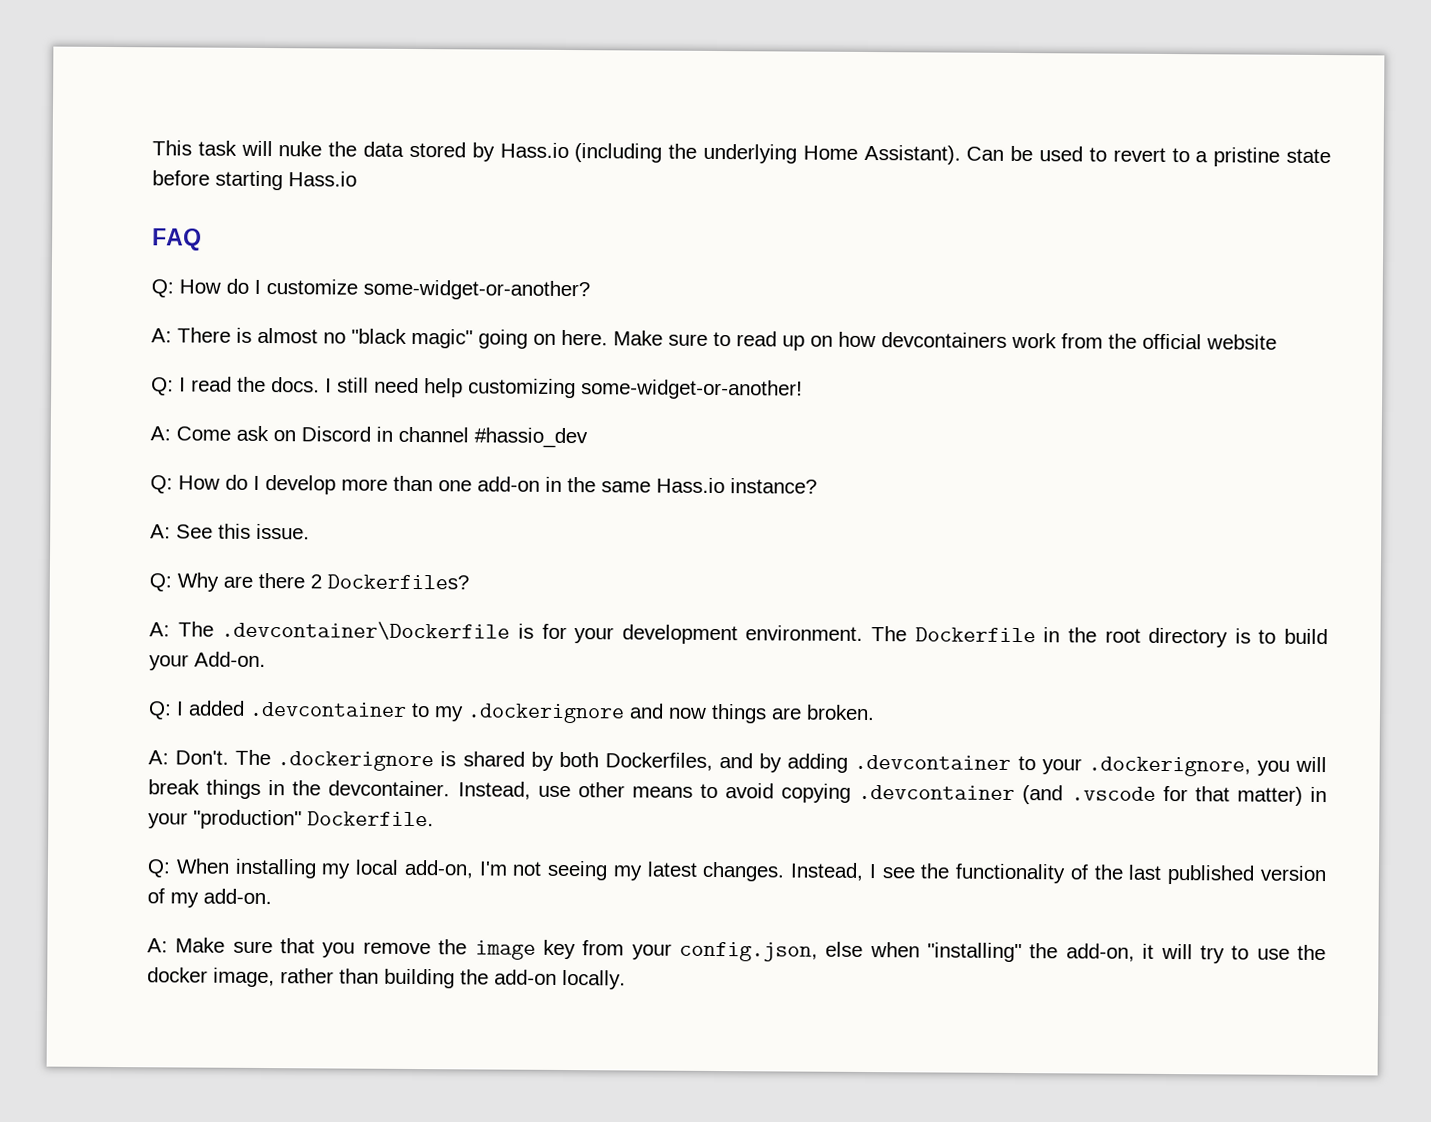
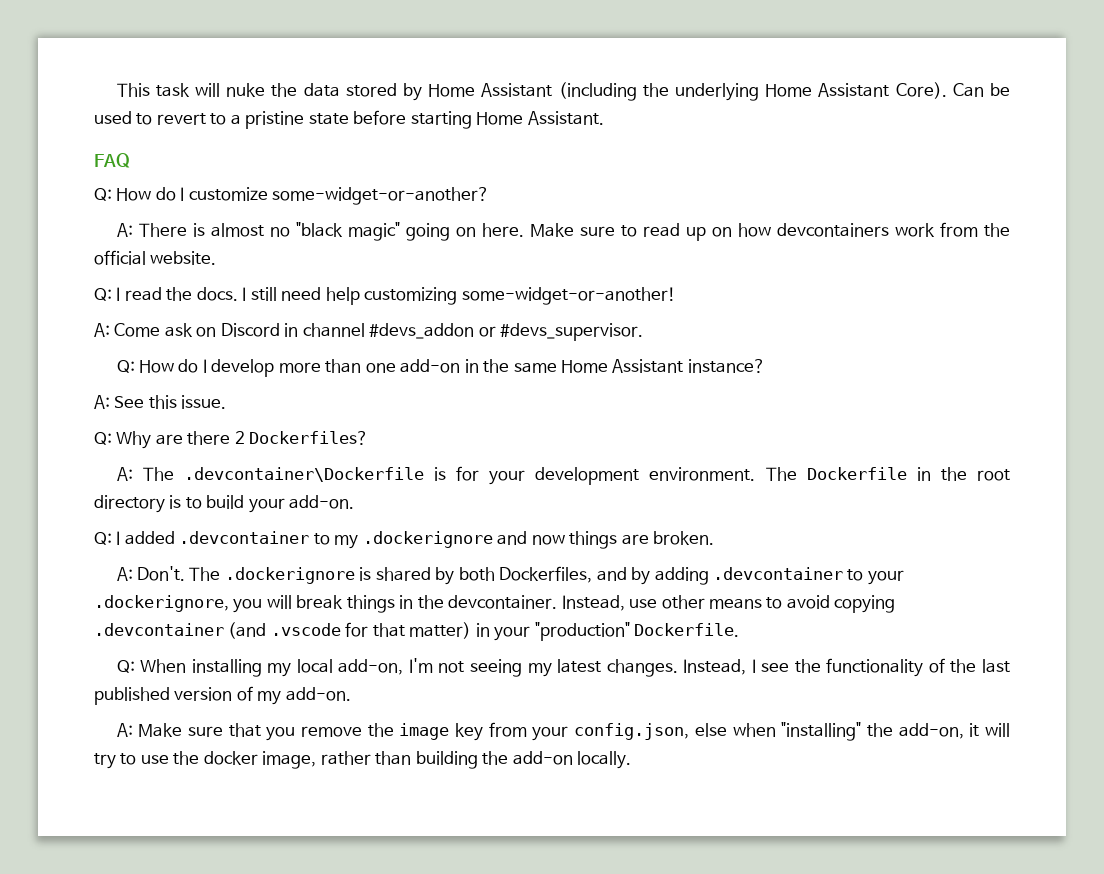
[499,142,569,159] Hass.io -> [428,83,553,97] Home Assistant
[863,144,961,165] Assistant). -> [818,82,947,99] Assistant Core).
[288,171,357,187] Hass.io -> [476,111,604,125] Home Assistant.
[1206,334,1277,350] website -> [150,251,217,265] website.
[474,427,588,449] #hassio_dev -> [369,323,644,341] #devs_addon or #devs_supervisor.
[656,477,725,494] Hass.io -> [561,359,684,373] Home Assistant
[194,651,266,668] Add-on. -> [289,495,355,509] add-on.

